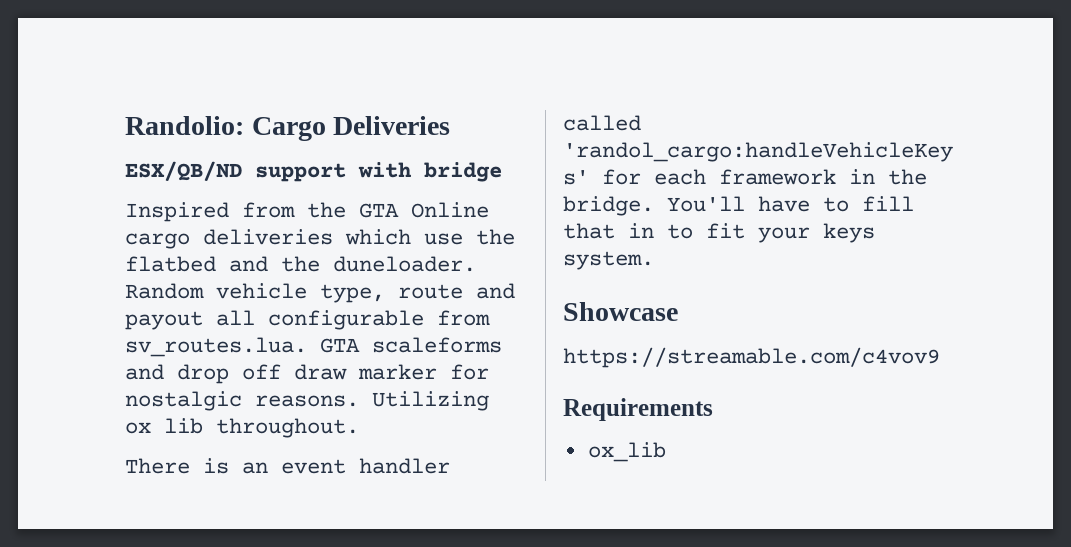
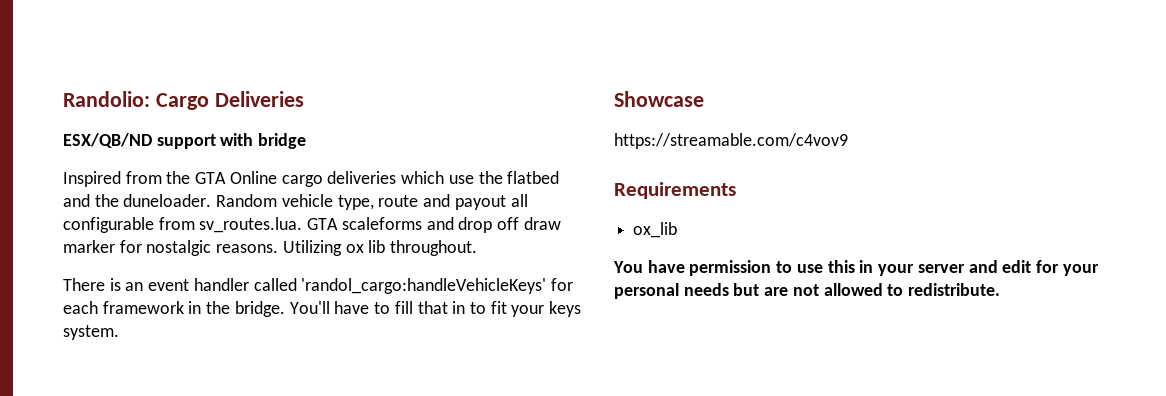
(666, 452) none -> [613,260,1099,276] [614,283,1001,299] // You have permission to use this in your server and edit for your personal needs but are not allowed to redistribute.

